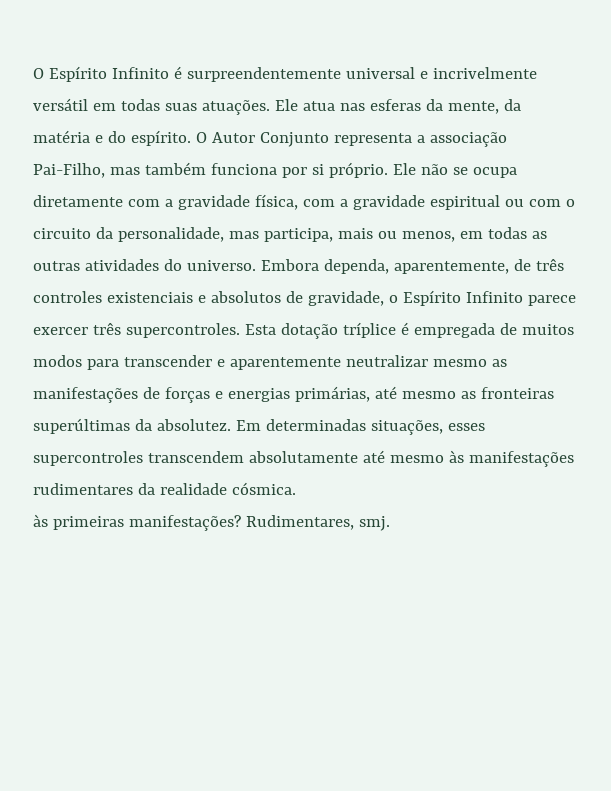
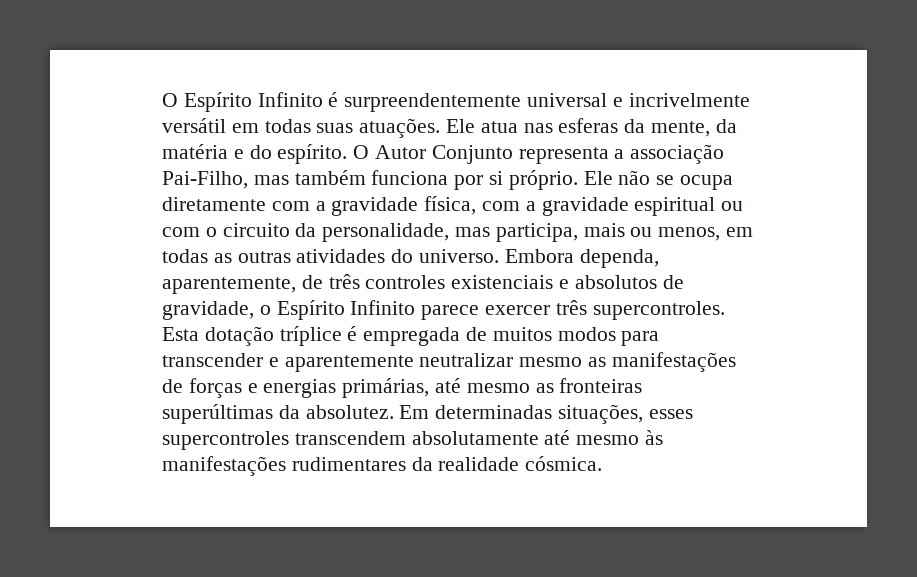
[33,514,390,531] // às primeiras manifestações? Rudimentares, smj. -> (603, 463) none

